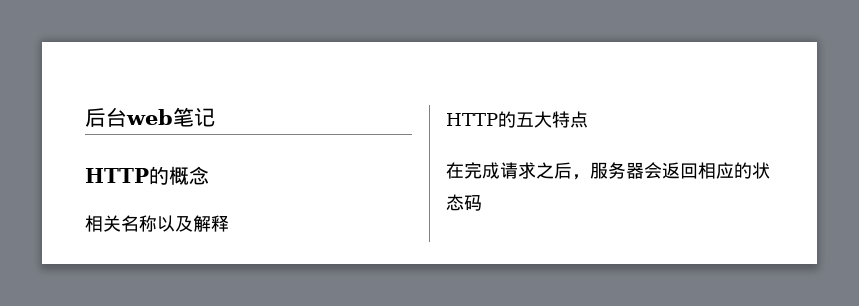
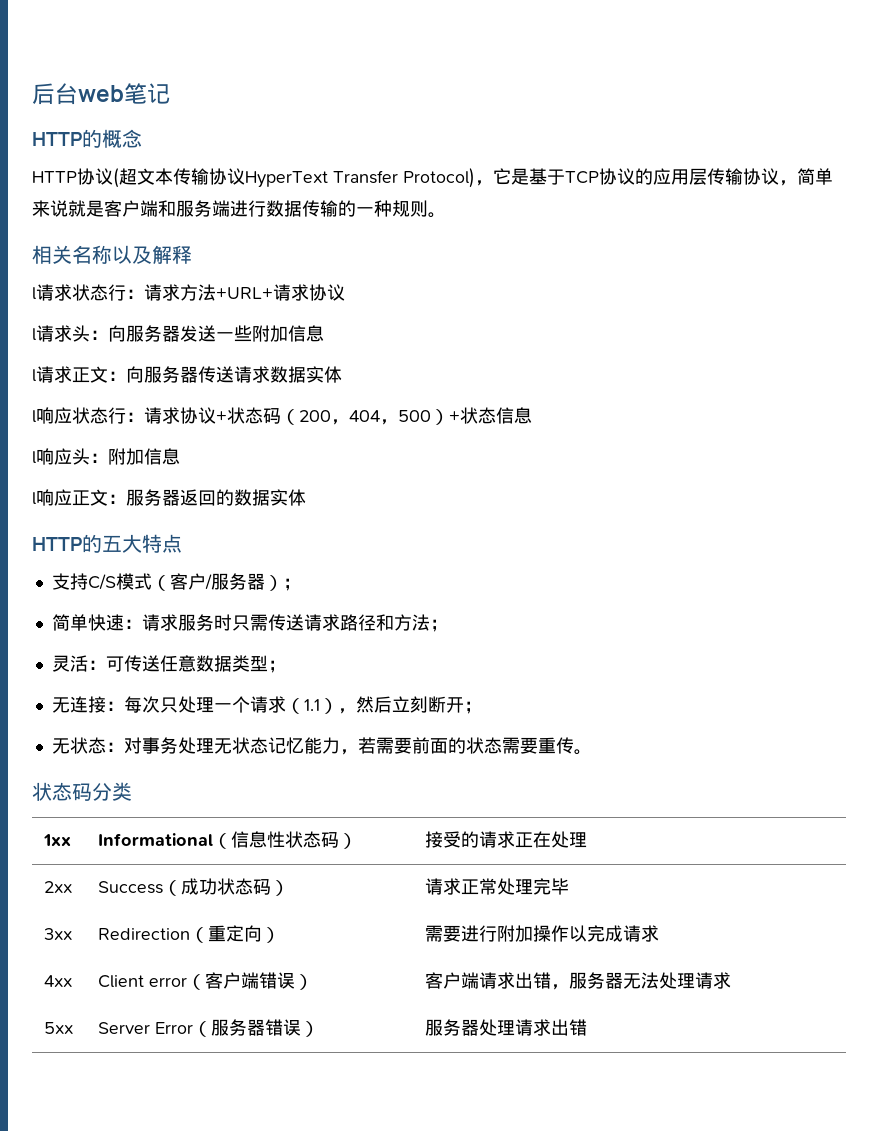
[85,215,229,232] [446,111,588,128] [446,162,770,180] [446,194,482,211] 相关名称以及解释 // HTTP的五大特点 // 在完成请求之后，服务器会返回相应的状态码 -> [32,168,833,188] [32,200,446,218] [32,245,192,264] [32,284,345,301] [32,325,324,342] [32,366,342,383] [32,407,532,425] [32,448,180,465] [32,489,306,506] [32,534,182,553] [51,573,301,591] [51,614,448,632] [51,655,286,673] [51,696,482,714] [51,737,592,755] [32,782,132,801] [42,834,71,846] [97,831,357,849] [424,831,587,848] [43,881,72,893] [97,878,289,896] [424,878,569,895] [43,928,72,940] [97,925,280,943] [424,925,659,942] [43,975,72,987] [97,972,313,990] [424,972,731,990] [43,1022,73,1034] [97,1019,319,1037] [424,1019,587,1036] HTTP协议(超文本传输协议HyperText Transfer Protocol)，它是基于TCP协议的应用层传输协议，简单来说就是客户端和服务端进行数据传输的一种规则。 // 相关名称以及解释 // l请求状态行：请求方法+URL+请求协议 // l请求头：向服务器发送一些附加信息 // l请求正文：向服务器传送请求数据实体 // l响应状态行：请求协议+状态码（200，404，500）+状态信息 // l响应头：附加信息 // l响应正文：服务器返回的数据实体 // HTTP的五大特点 // 支持C/S模式（客户/服务器）； // 简单快速：请求服务时只需传送请求路径和方法； // 灵活：可传送任意数据类型； // 无连接：每次只处理一个请求（1.1），然后立刻断开； // 无状态：对事务处理无状态记忆能力，若需要前面的状态需要重传。 // 状态码分类 // 1xx | Informational（信息性状态码） | 接受的请求正在处理 // 2xx | Success（成功状态码） | 请求正常处理完毕 // 3xx | Redirection（重定向） | 需要进行附加操作以完成请求 // 4xx | Client error（客户端错误） | 客户端请求出错，服务器无法处理请求 // 5xx | Server Error（服务器错误） | 服务器处理请求出错

